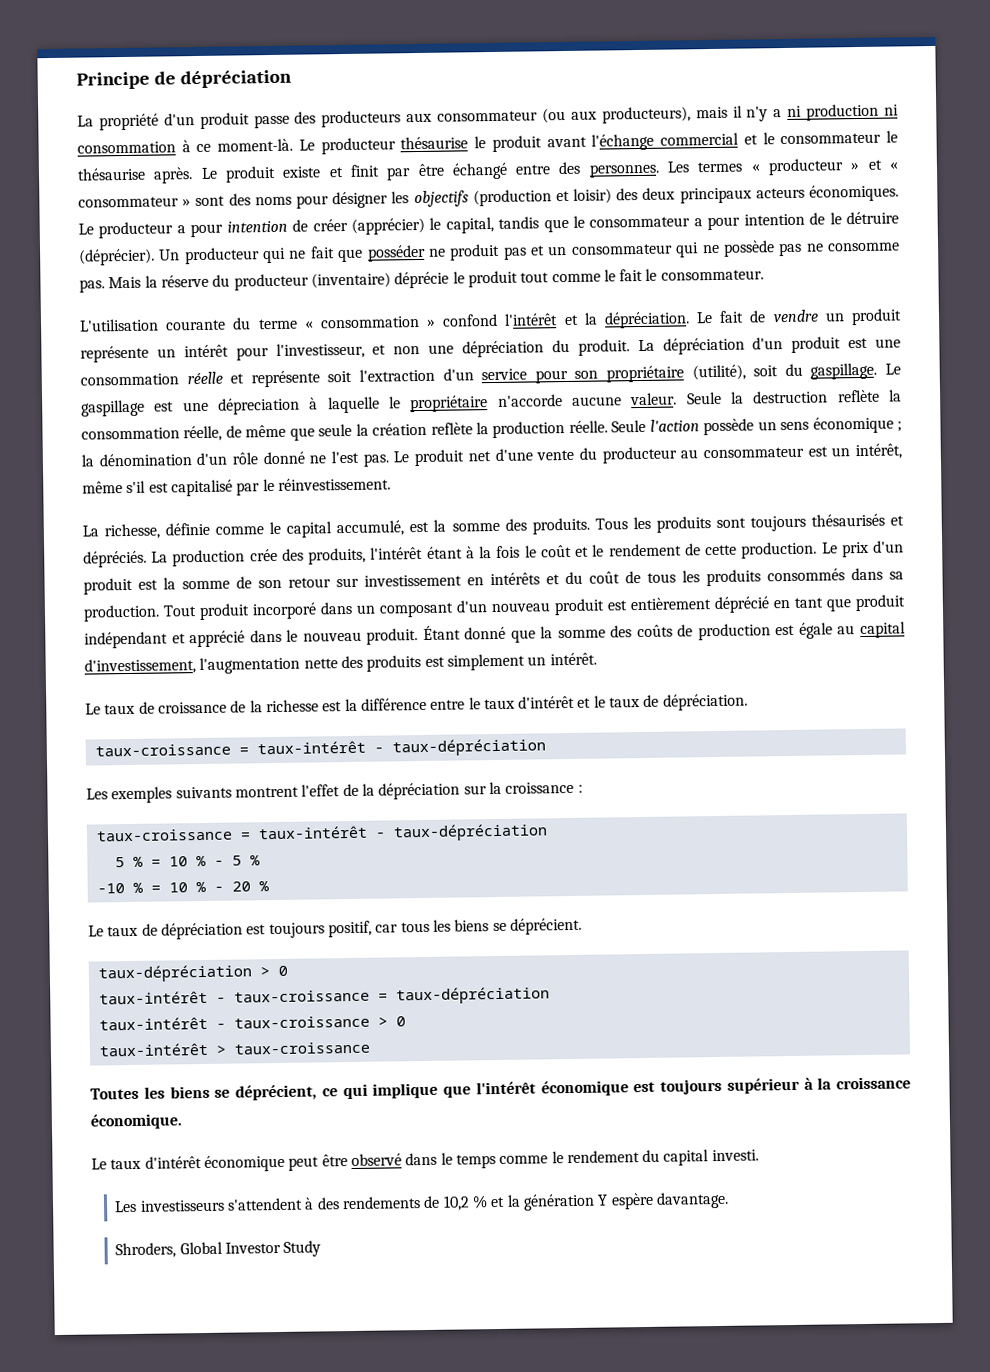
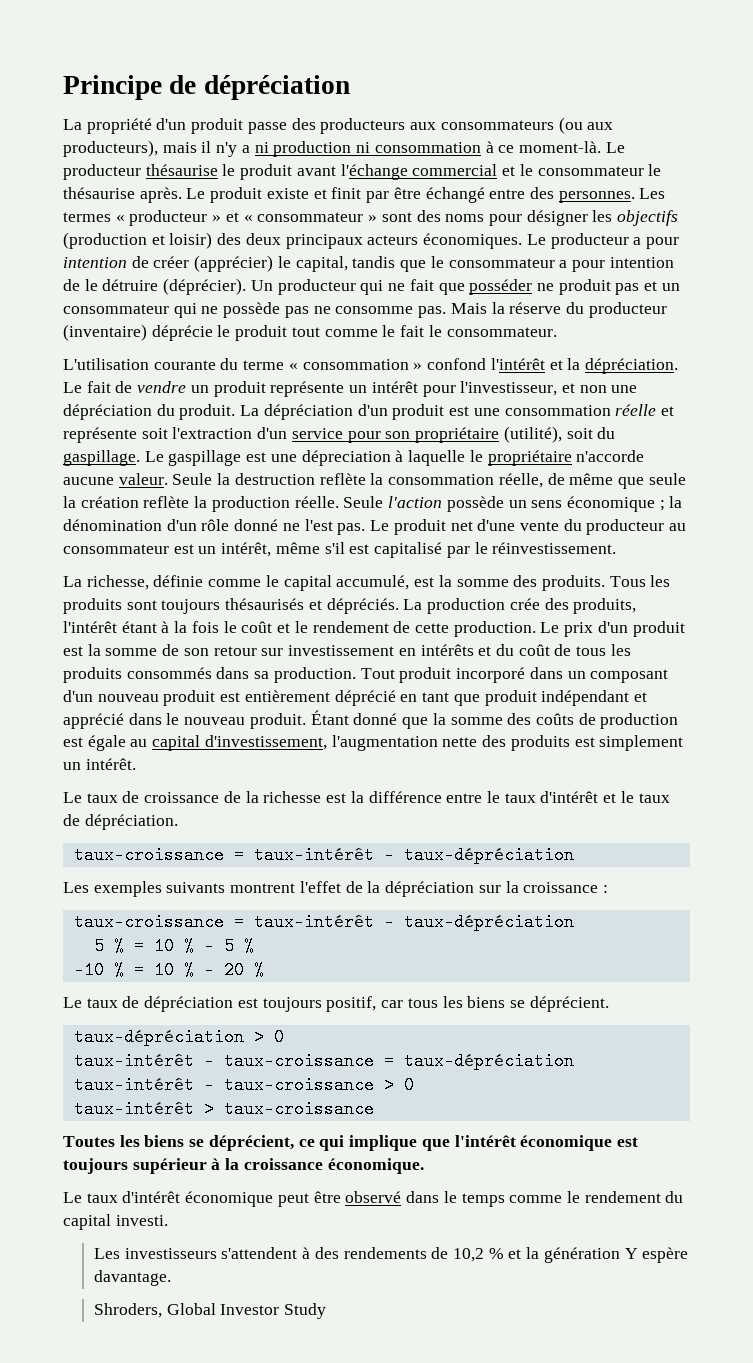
[437,110,539,122] consommateur -> [440,120,554,130] consommateurs

